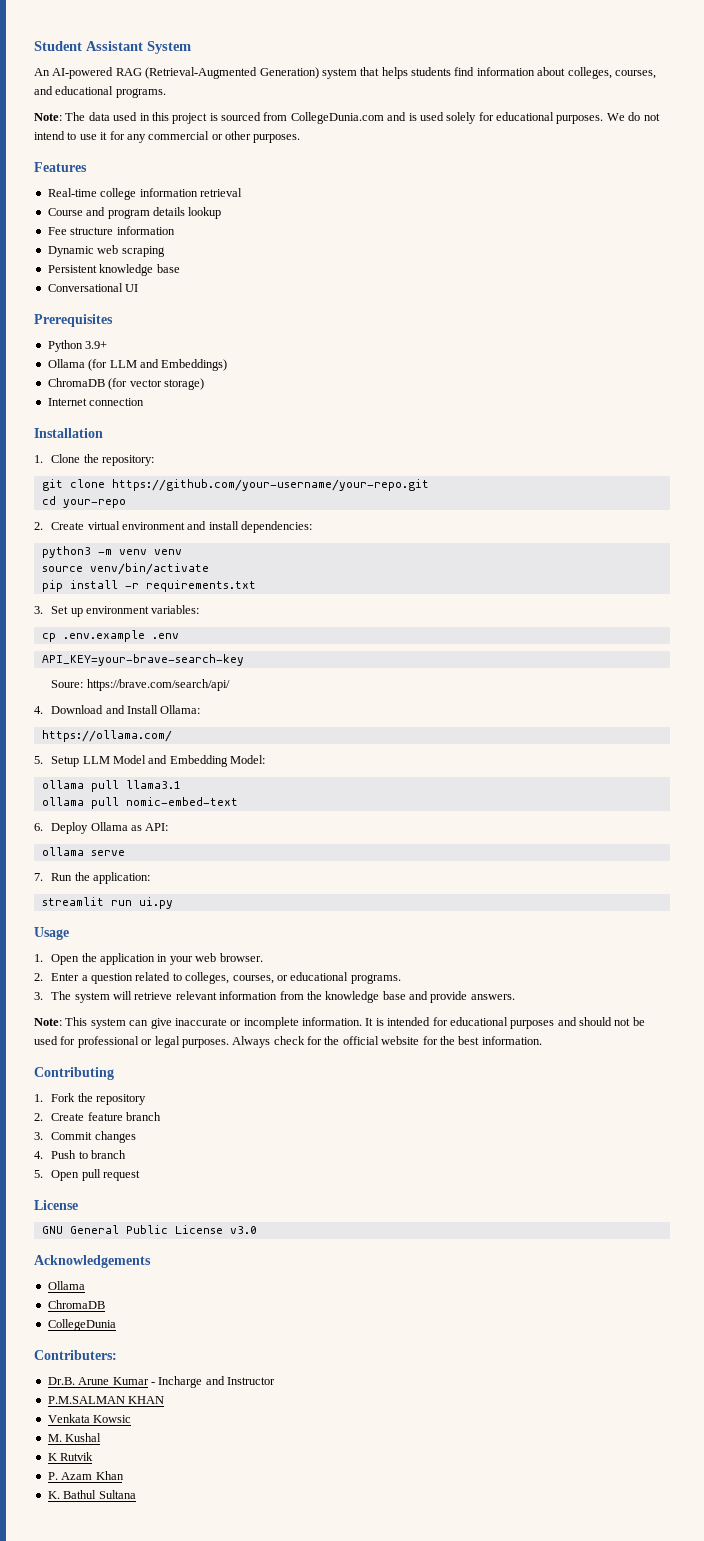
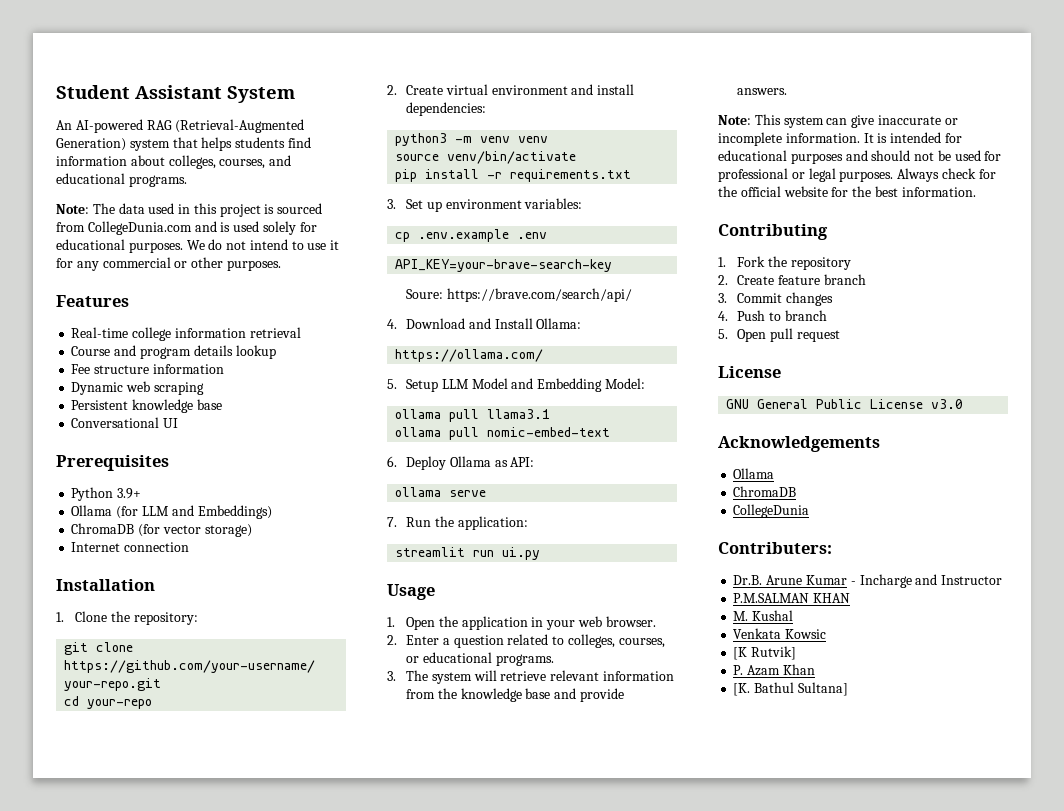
(165, 1400) none -> [733,610,794,621] // M. Kushal
[47,1433,102,1442] [47,1452,94,1461] M. Kushal // K Rutvik -> [733,646,797,660] [K Rutvik]
[47,1490,136,1499] K. Bathul Sultana -> [733,682,848,696] [K. Bathul Sultana]

